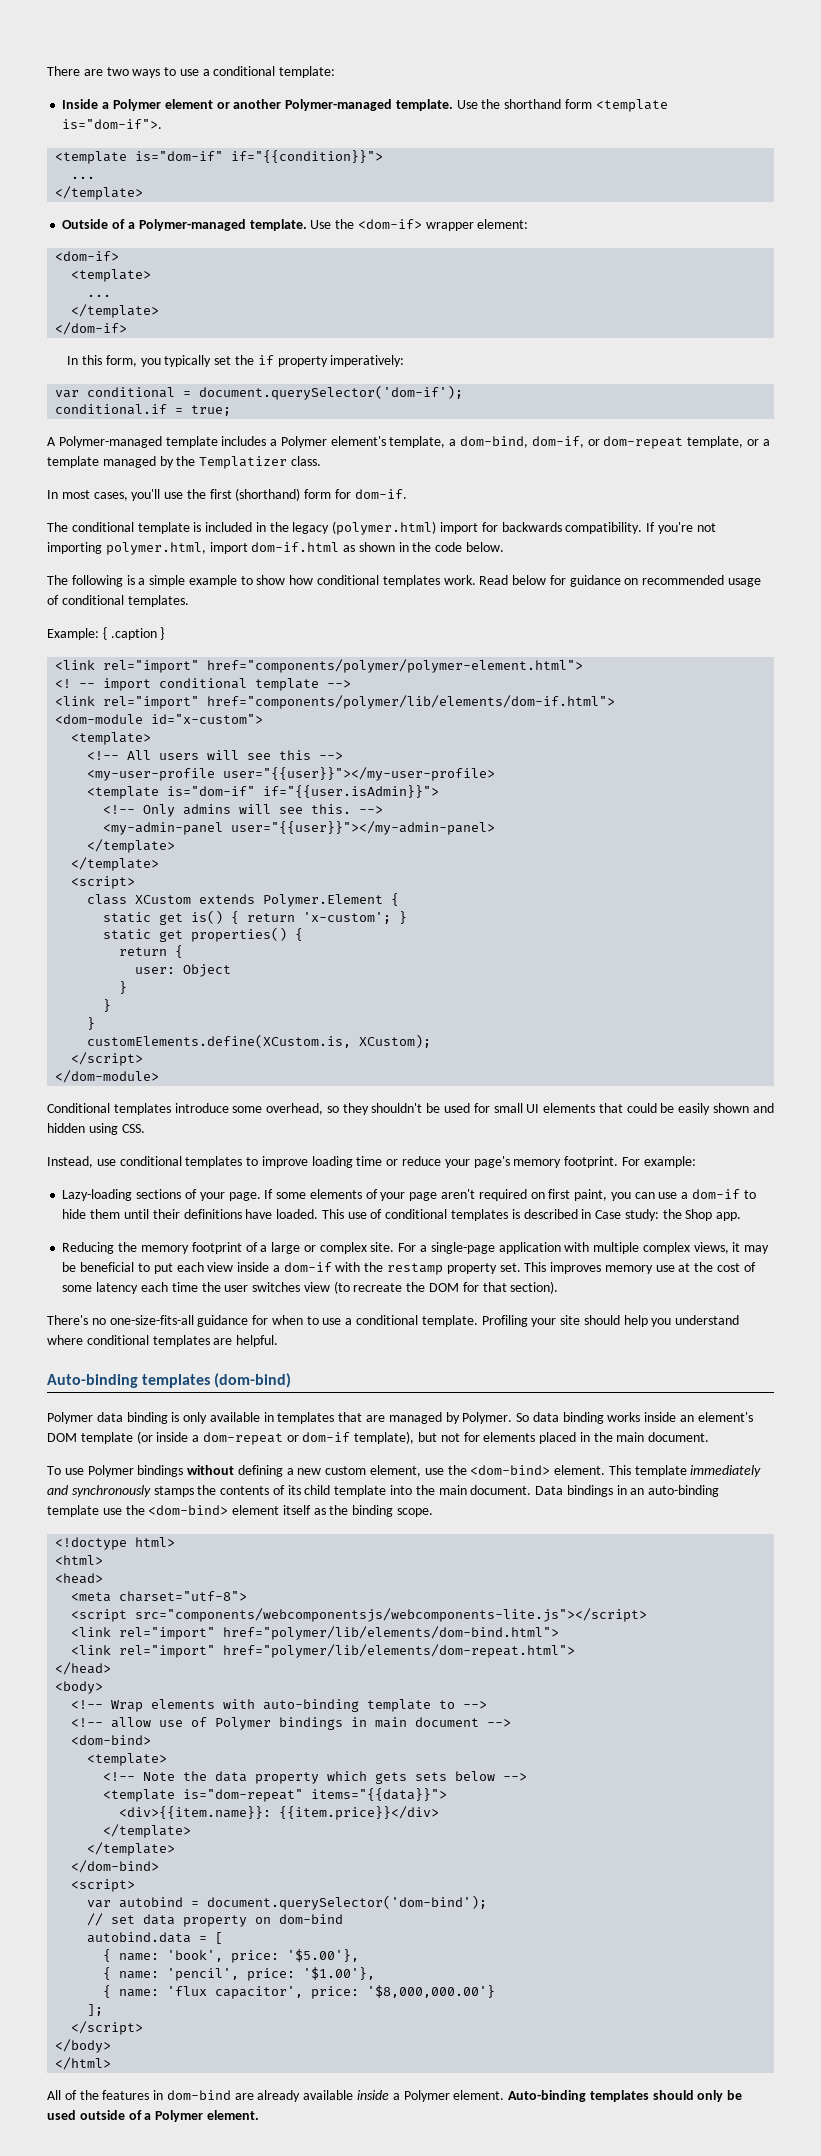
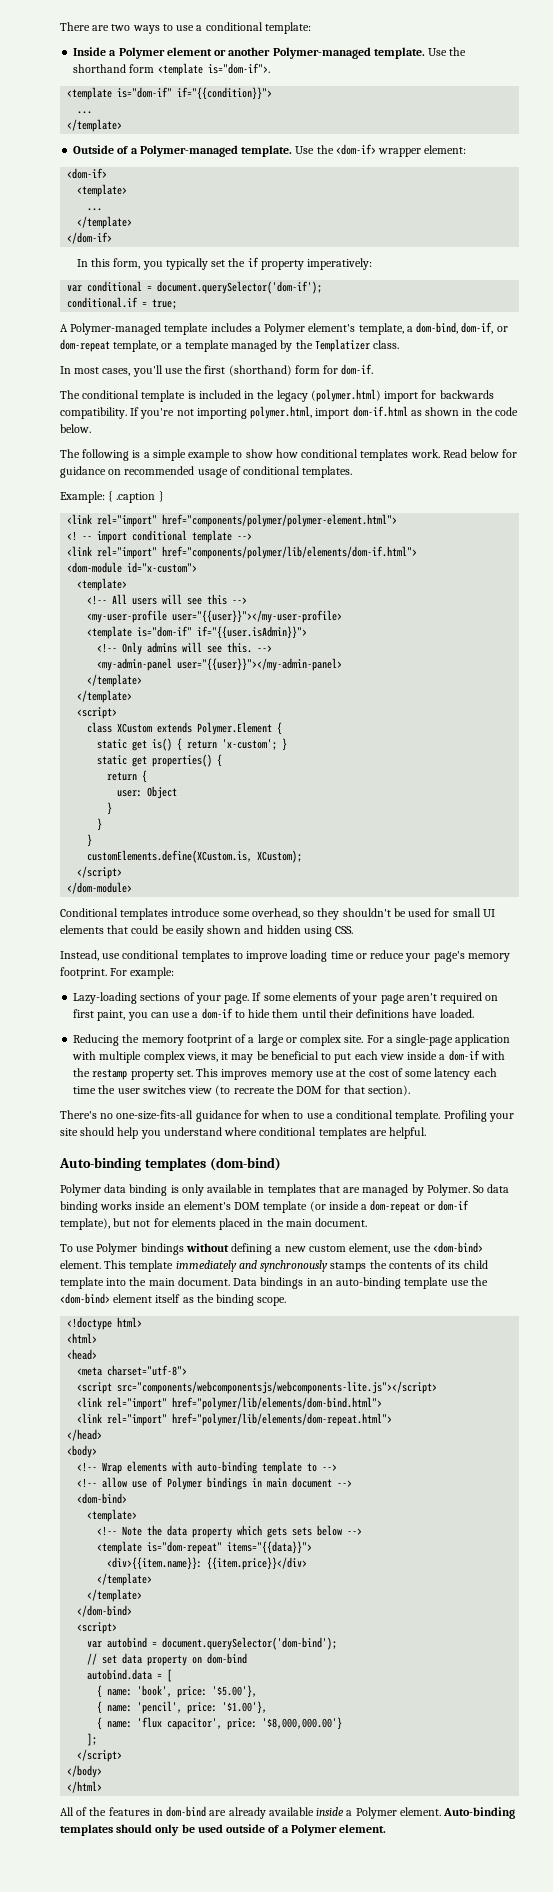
[321,1209,742,1221] This use of conditional templates is described in Case study: the Shop app. -> (474, 1013) none

